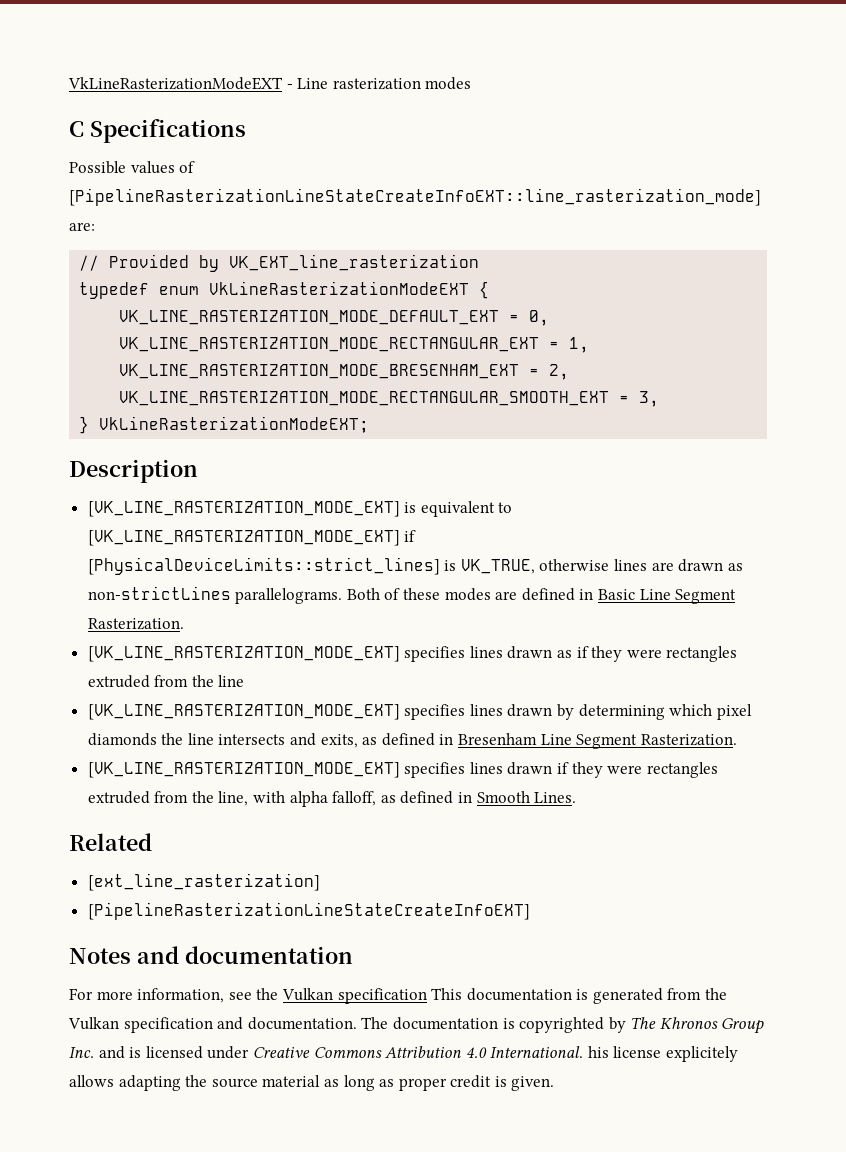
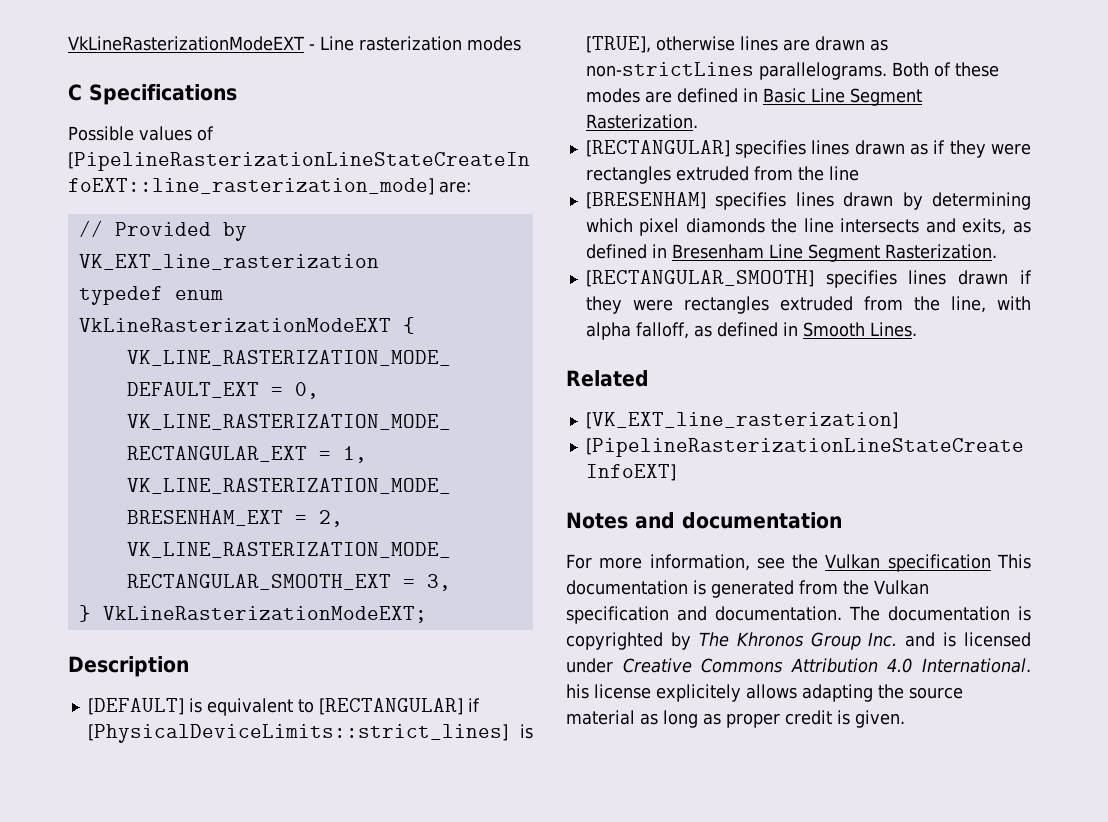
[87,501,400,517] [VK_LINE_RASTERIZATION_MODE_EXT] -> [87,698,184,715] [DEFAULT]
[87,530,400,546] [VK_LINE_RASTERIZATION_MODE_EXT] -> [318,698,463,715] [RECTANGULAR]
[460,559,535,574] VK_TRUE, -> [585,36,651,53] [TRUE],
[87,646,400,662] [VK_LINE_RASTERIZATION_MODE_EXT] -> [585,140,730,157] [RECTANGULAR]
[87,704,400,720] [VK_LINE_RASTERIZATION_MODE_EXT] -> [585,192,706,209] [BRESENHAM]
[87,762,400,778] [VK_LINE_RASTERIZATION_MODE_EXT] -> [585,270,814,287] [RECTANGULAR_SMOOTH]
[87,873,320,891] [ext_line_rasterization] -> [585,412,898,429] [VK_EXT_line_rasterization]

